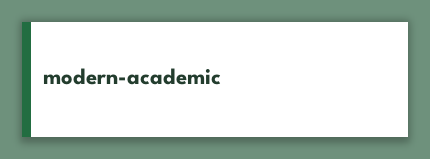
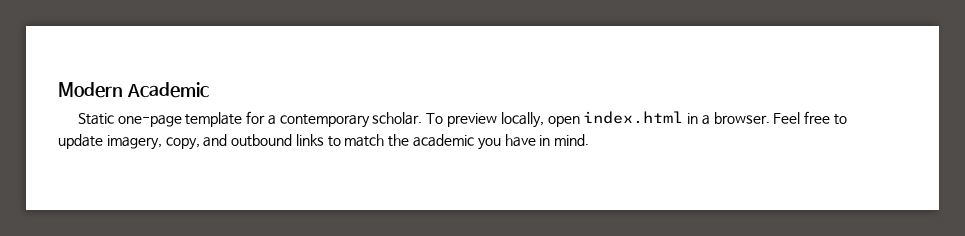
[43,68,221,85] modern-academic -> [58,82,209,98] [77,111,847,128] [58,134,590,150] Modern Academic // Static one-page template for a contemporary scholar. To preview locally, open index.html in a browser. Feel free to update imagery, copy, and outbound links to match the academic you have in mind.

